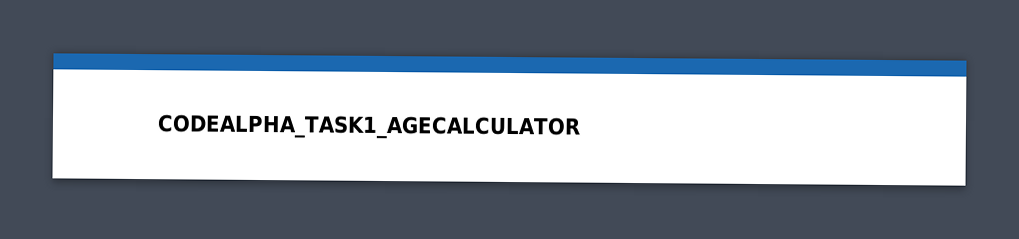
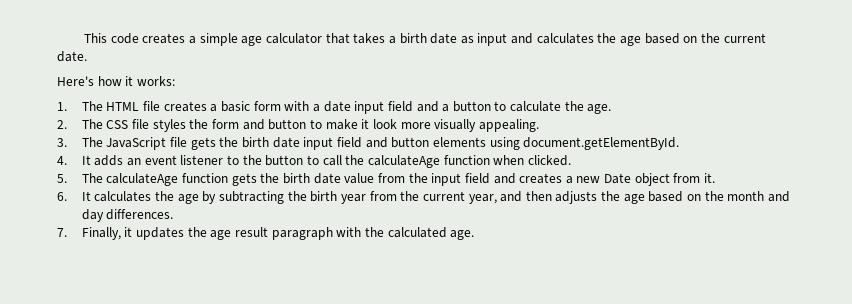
[157,114,581,141] CODEALPHA_TASK1_AGECALCULATOR -> [84,33,766,46] [57,51,87,62] [57,76,175,86] [57,101,612,114] [57,119,539,132] [57,137,680,150] [57,155,571,168] [57,173,716,186] [57,191,790,204] [81,209,174,222] [57,227,475,240] This code creates a simple age calculator that takes a birth date as input and calculates the age based on the current date. // Here's how it works: // 1. The HTML file creates a basic form with a date input field and a button to calculate the age. // 2. The CSS file styles the form and button to make it look more visually appealing. // 3. The JavaScript file gets the birth date input field and button elements using document.getElementById. // 4. It adds an event listener to the button to call the calculateAge function when clicked. // 5. The calculateAge function gets the birth date value from the input field and creates a new Date object from it. // 6. It calculates the age by subtracting the birth year from the current year, and then adjusts the age based on the month and day differences. // 7. Finally, it updates the age result paragraph with the calculated age.

